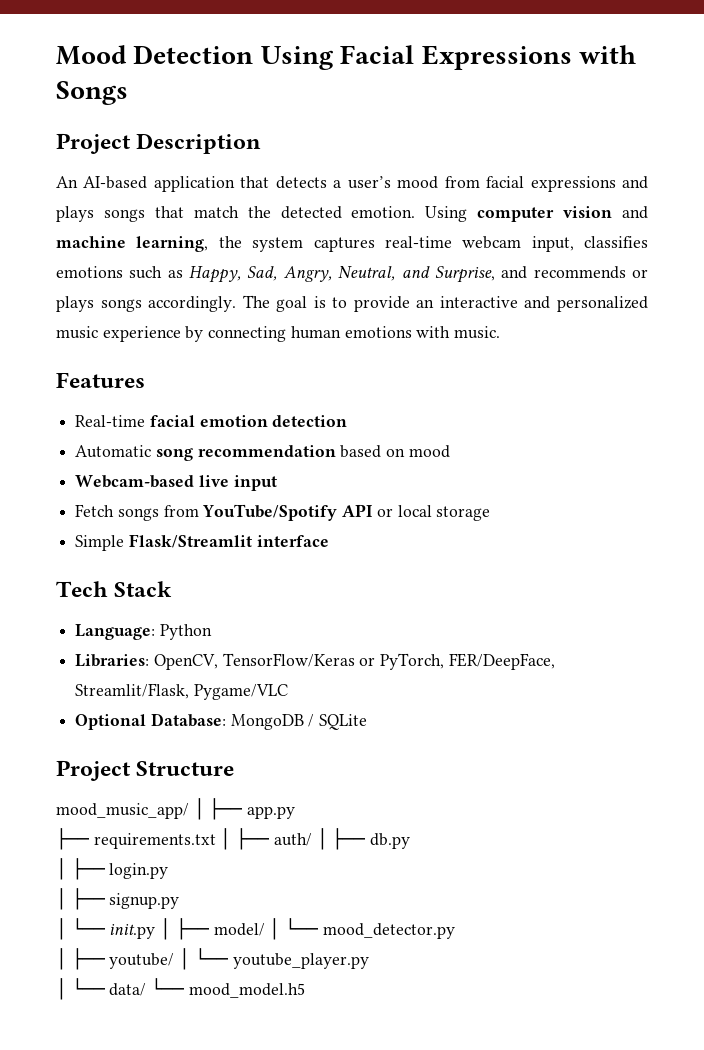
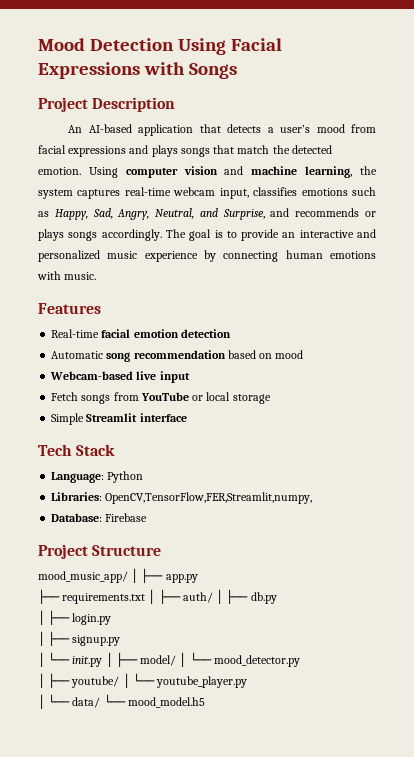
[202,504,374,521] YouTube/Spotify API -> [140,392,189,401] YouTube
[128,534,252,548] Flask/Streamlit -> [86,413,138,422] Streamlit
[153,653,555,670] [75,683,288,700] [75,713,368,730] OpenCV, TensorFlow/Keras or PyTorch, FER/DeepFace, Streamlit/Flask, Pygame/VLC // Optional Database: MongoDB / SQLite -> [105,492,313,504] [51,513,148,522] OpenCV,TensorFlow,FER,Streamlit,numpy, // Database: Firebase

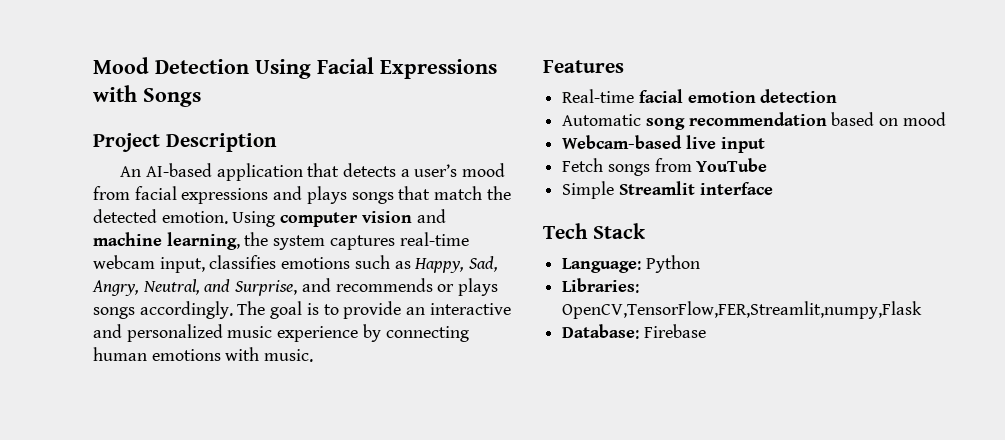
[192,392,271,404] or local storage -> (768, 165) none
[105,492,313,504] OpenCV,TensorFlow,FER,Streamlit,numpy, -> [562,301,923,319] OpenCV,TensorFlow,FER,Streamlit,numpy,Flask
[38,544,162,559] [38,568,198,583] [38,589,277,604] [38,610,112,625] [38,631,121,646] [38,652,300,667] [38,673,248,688] [38,694,205,709] // Project Structure // mood_music_app/ │ ├── app.py // ├── requirements.txt │ ├── auth/ │ ├── db.py // │ ├── login.py // │ ├── signup.py // │ └── init.py │ ├── model/ │ └── mood_detector.py // │ ├── youtube/ │ └── youtube_player.py // │ └── data/ └── mood_model.h5 -> (706, 331) none

